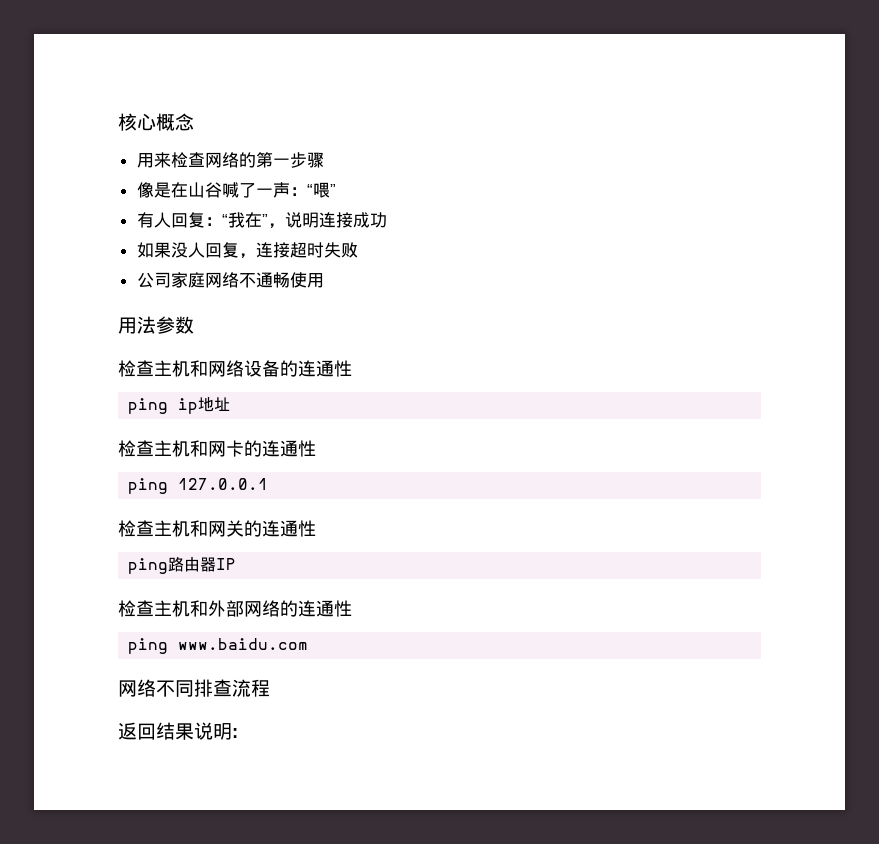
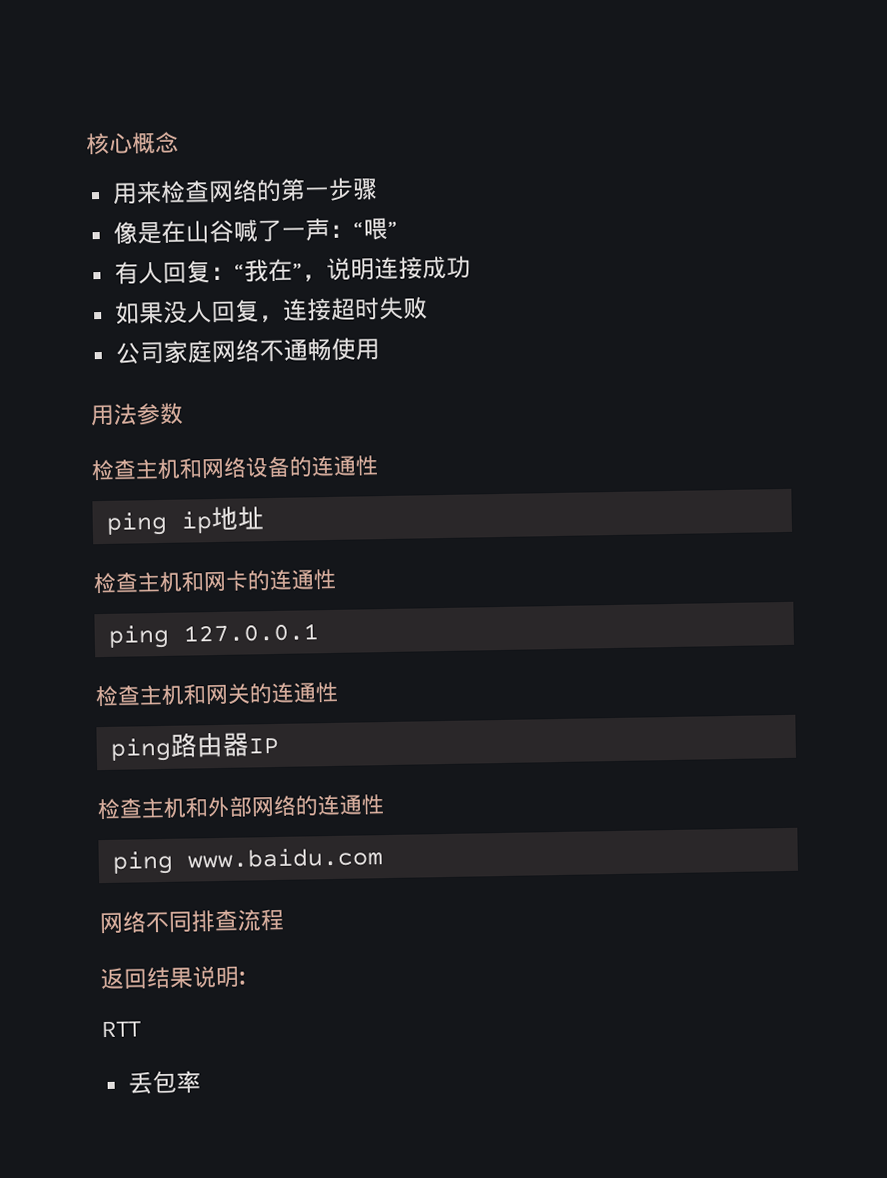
(238, 733) none -> [101,1020,141,1038] [128,1070,202,1095] // RTT // 丢包率

